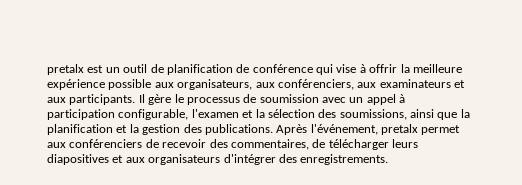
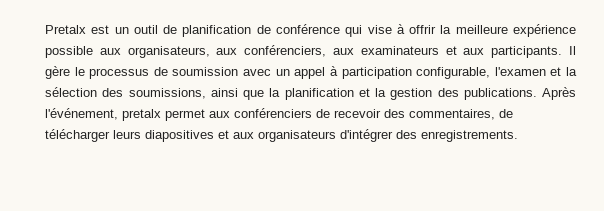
[47,64,84,75] pretalx -> [45,25,86,34] Pretalx

